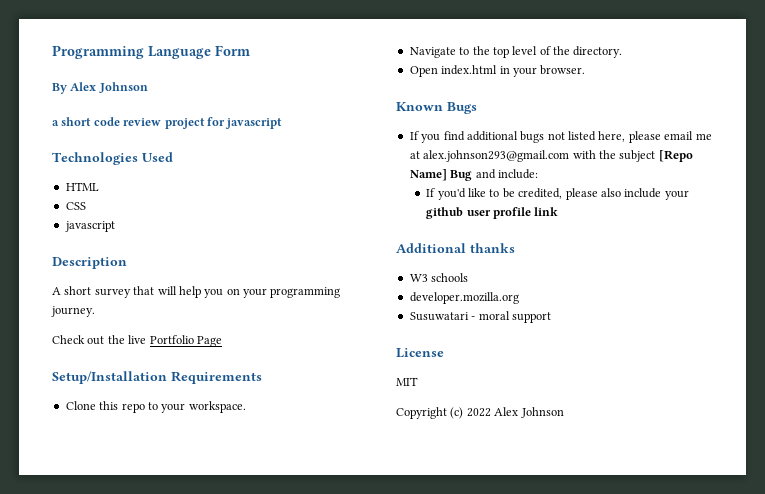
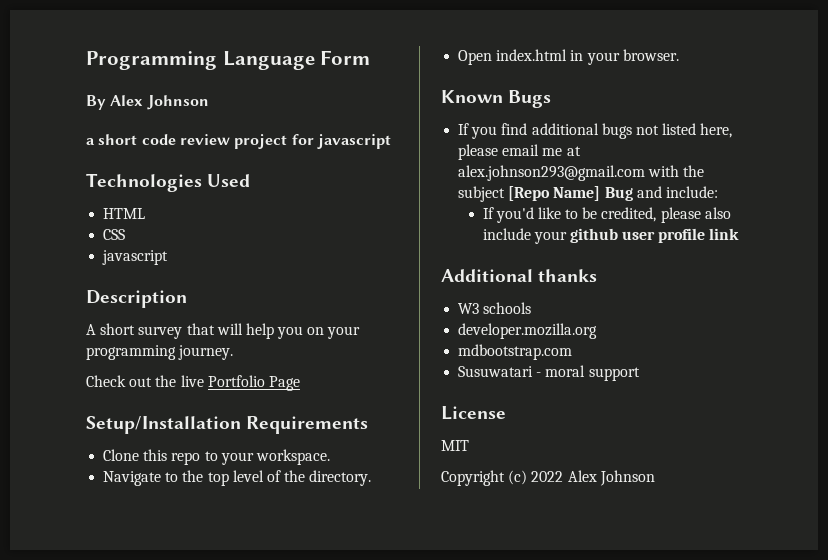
(519, 298) none -> [458,344,573,360] // mdbootstrap.com

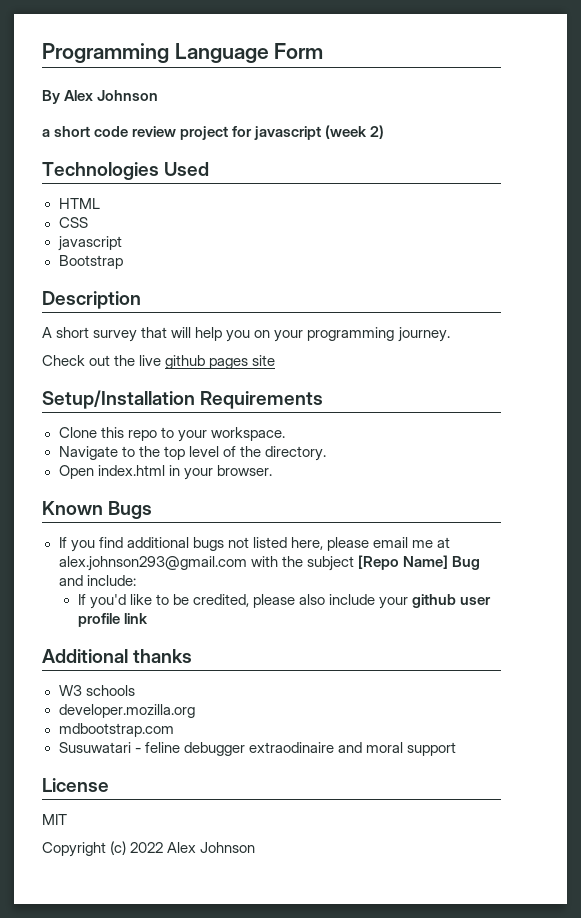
(391, 141) none -> [325,125,385,139] (week 2)
(169, 257) none -> [58,255,123,269] // Bootstrap
[207,375,300,391] Portfolio Page -> [165,355,276,369] github pages site
(542, 374) none -> [144,742,362,756] feline debugger extraodinaire and

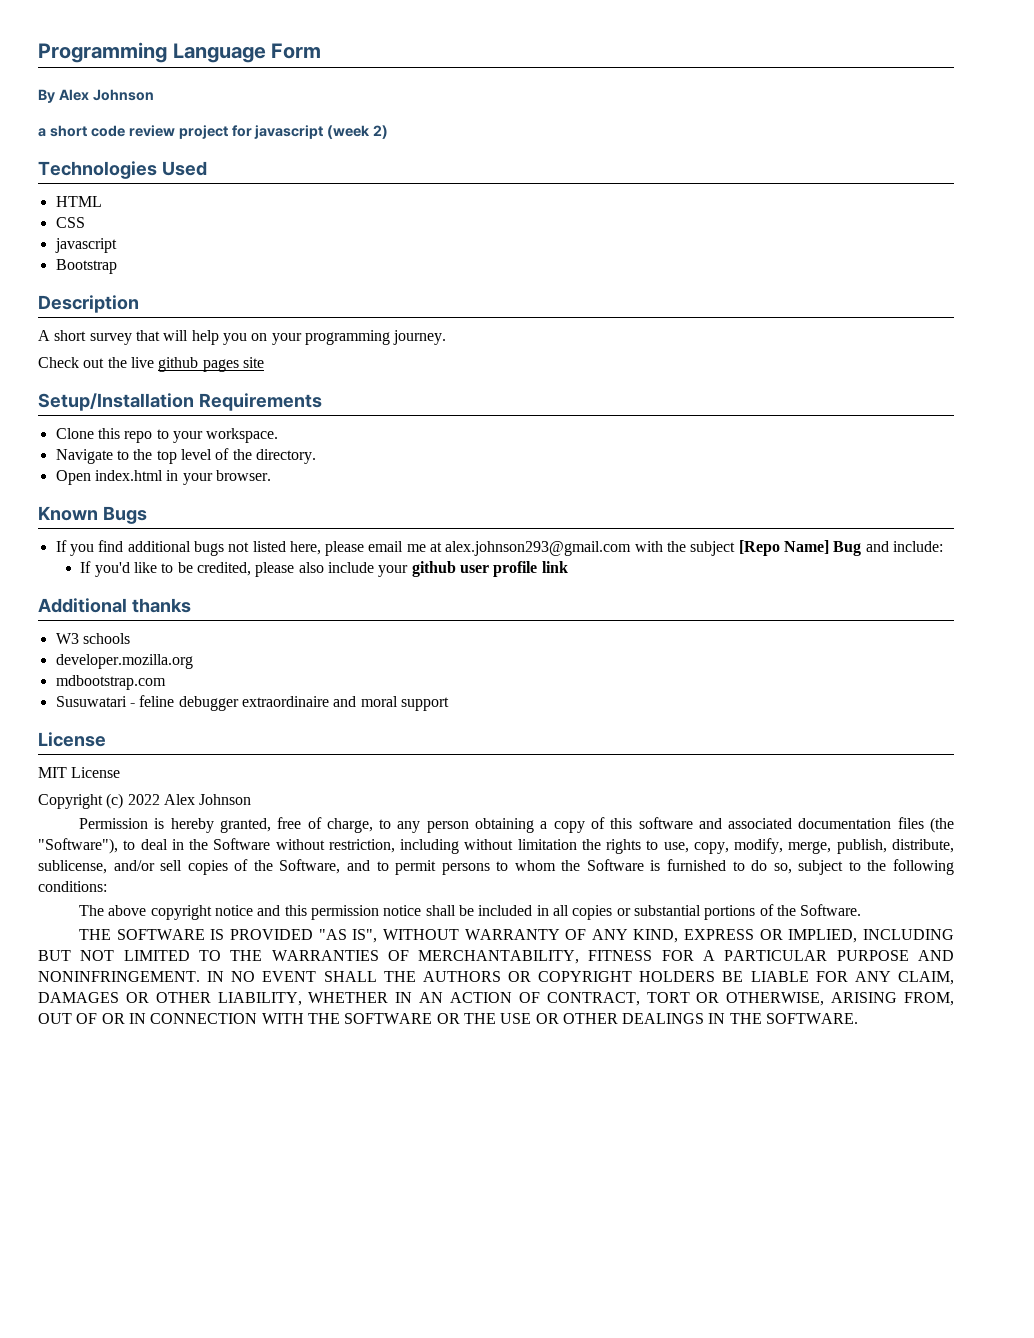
[248,742,334,753] extraodinaire -> [241,696,329,707] extraordinaire
(67, 819) none -> [71,767,121,778] License
(256, 847) none -> [79,817,954,833] [38,838,955,854] [38,859,955,875] [38,881,107,892] [79,904,862,920] [79,929,954,943] [38,950,954,964] [38,971,954,985] [38,992,954,1006] [38,1013,859,1024] // Permission is hereby granted, free of charge, to any person obtaining a copy of this software and associated documentation files (the "Software"), to deal in the Software without restriction, including without limitation the rights to use, copy, modify, merge, publish, distribute, sublicense, and/or sell copies of the Software, and to permit persons to whom the Software is furnished to do so, subject to the following conditions: // The above copyright notice and this permission notice shall be included in all copies or substantial portions of the Software. // THE SOFTWARE IS PROVIDED "AS IS", WITHOUT WARRANTY OF ANY KIND, EXPRESS OR IMPLIED, INCLUDING BUT NOT LIMITED TO THE WARRANTIES OF MERCHANTABILITY, FITNESS FOR A PARTICULAR PURPOSE AND NONINFRINGEMENT. IN NO EVENT SHALL THE AUTHORS OR COPYRIGHT HOLDERS BE LIABLE FOR ANY CLAIM, DAMAGES OR OTHER LIABILITY, WHETHER IN AN ACTION OF CONTRACT, TORT OR OTHERWISE, ARISING FROM, OUT OF OR IN CONNECTION WITH THE SOFTWARE OR THE USE OR OTHER DEALINGS IN THE SOFTWARE.

